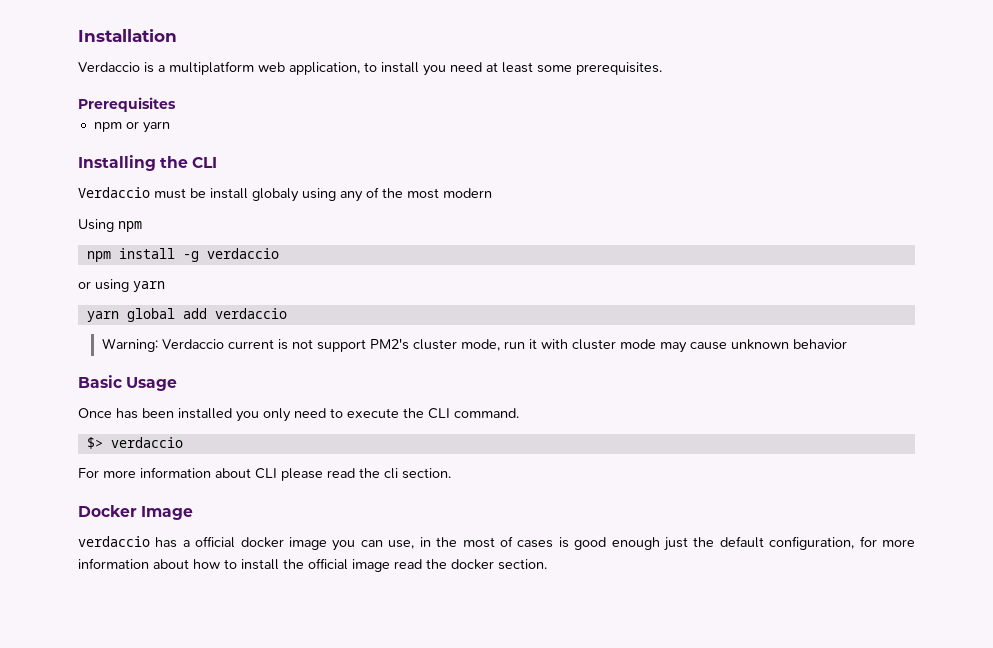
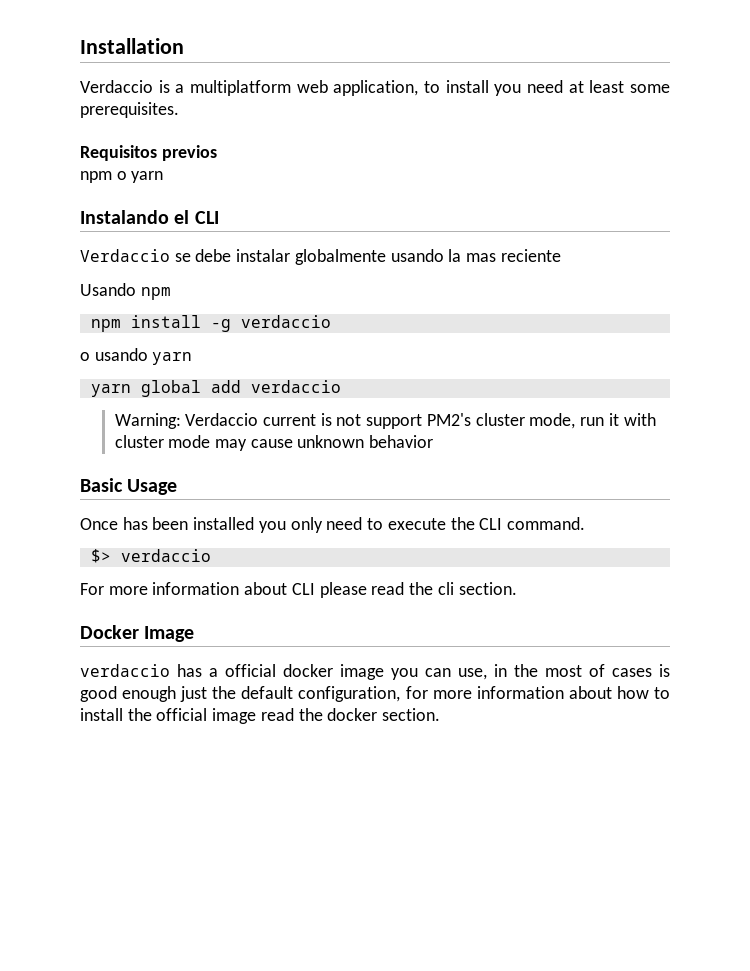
[78,97,176,112] [93,121,170,133] [78,155,189,171] Prerequisites // npm or yarn // Installing the -> [80,145,217,161] [80,171,164,183] [80,210,190,224] Requisitos previos // npm o yarn // Instalando el
[154,187,492,202] [78,219,114,232] must be install globaly using any of the most modern // Using -> [174,249,561,265] [80,283,136,296] se debe instalar globalmente usando la mas reciente // Usando
[78,279,129,292] or using -> [80,348,148,361] o usando

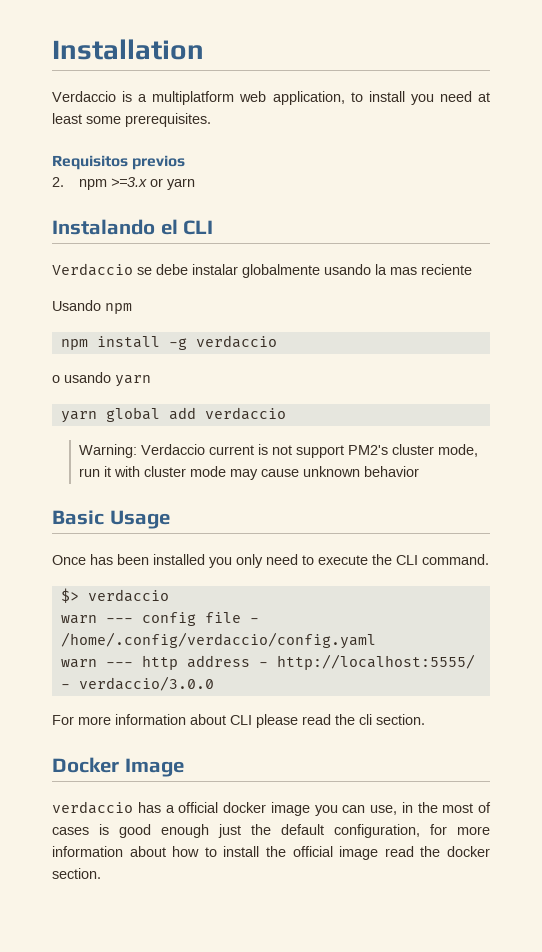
[80,171,127,183] npm o -> [52,177,164,190] 2. npm >=3.x or
(211, 555) none -> [60,612,259,626] [60,632,376,649] [60,654,475,670] [60,676,214,691] // warn --- config file - /home/.config/verdaccio/config.yaml // warn --- http address - http://localhost:5555/ - verdaccio/3.0.0

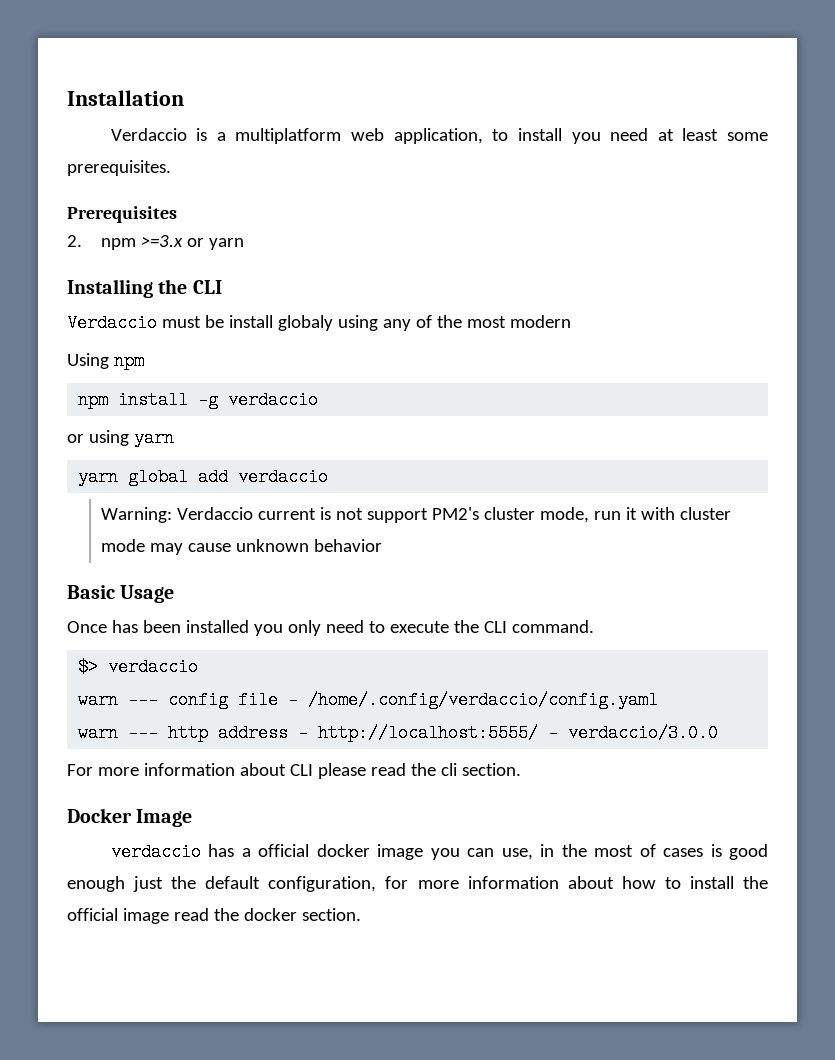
[52,155,186,170] Requisitos previos -> [67,206,177,223] Prerequisites
[52,219,178,235] Instalando el -> [67,279,188,298] Installing the
[137,264,472,278] [52,300,101,311] se debe instalar globalmente usando la mas reciente // Usando -> [161,315,571,331] [67,353,109,369] must be install globaly using any of the most modern // Using
[52,372,111,383] o usando -> [67,430,129,446] or using

